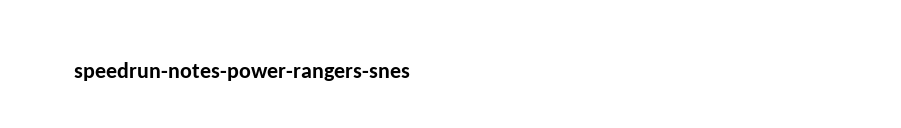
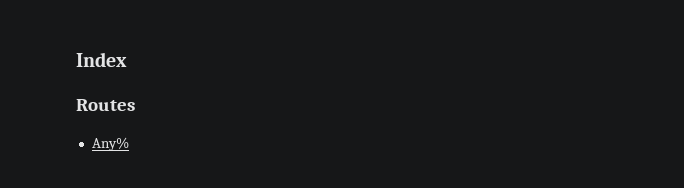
[74,62,410,81] speedrun-notes-power-rangers-snes -> [76,52,127,67] [76,99,135,111] [91,137,129,151] Index // Routes // Any%

